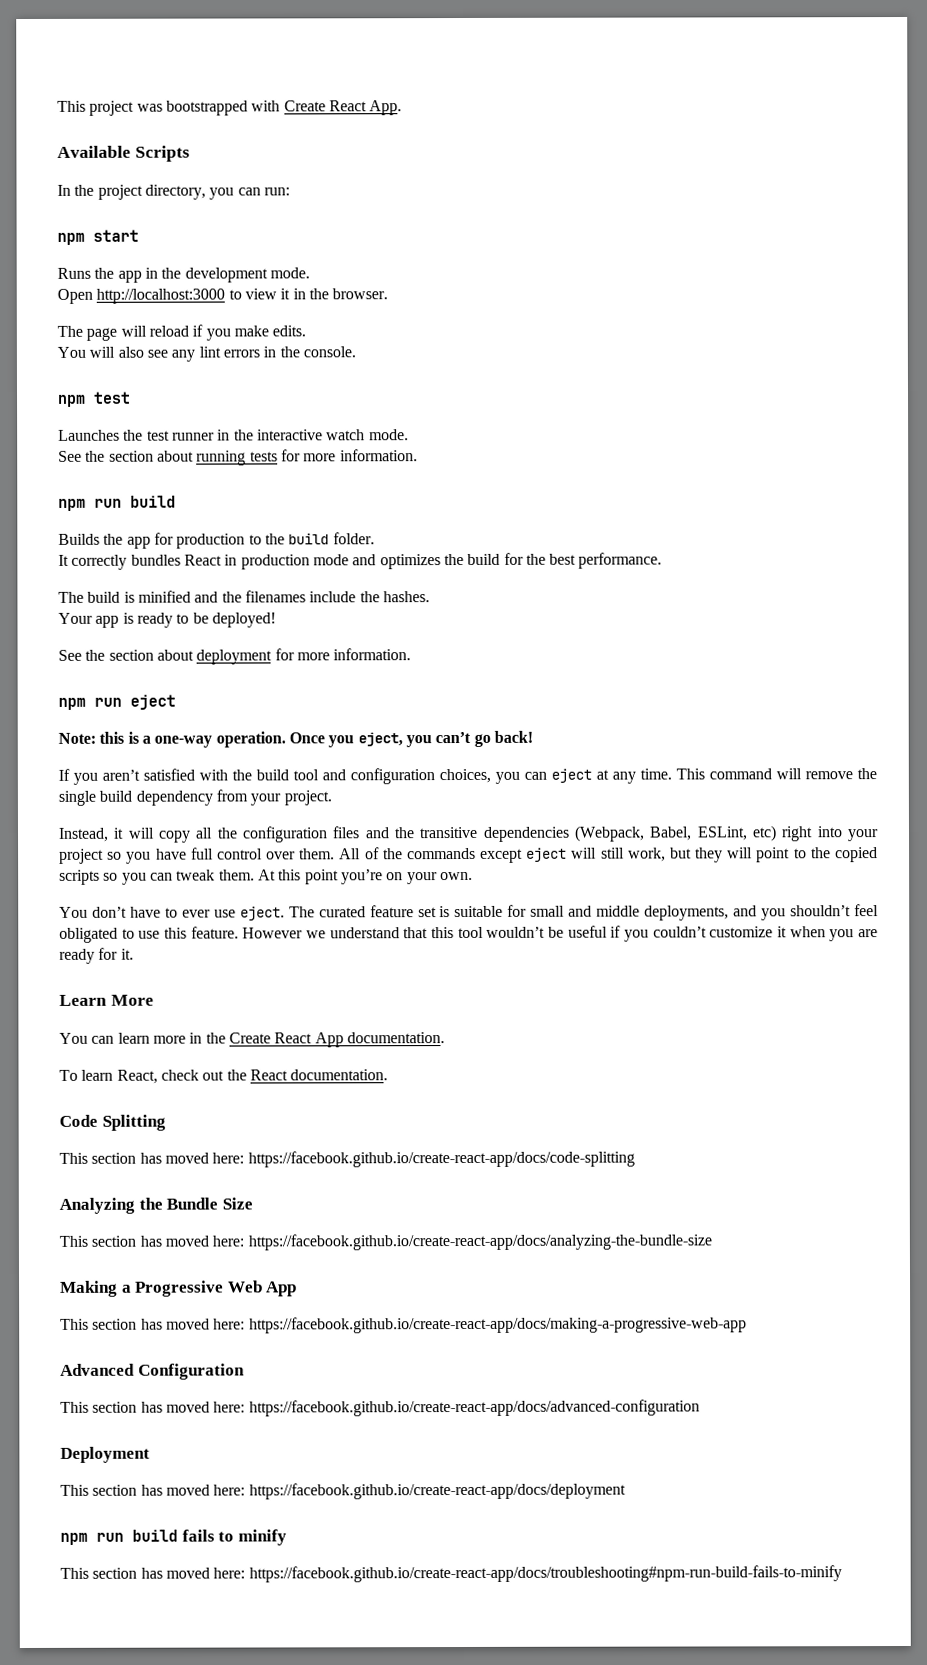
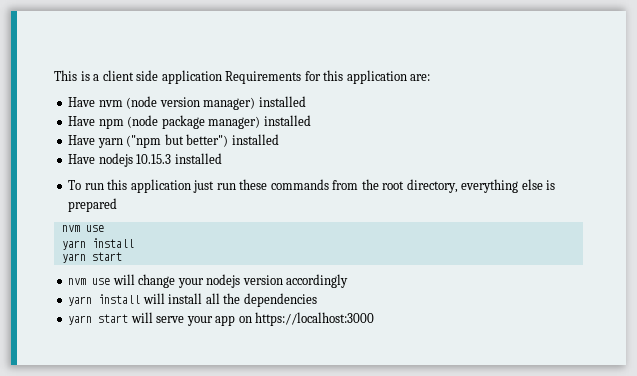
[57,100,403,116] [57,145,190,162] [57,184,290,200] [57,229,139,245] [57,267,310,283] [57,288,389,304] [57,324,307,341] [57,346,356,362] [58,391,131,407] [58,429,409,441] [58,449,418,466] [58,495,176,511] [58,532,375,549] [58,552,663,570] [58,590,430,603] [58,612,276,628] [58,648,412,665] [58,694,176,710] [58,730,533,748] [58,768,877,785] [58,789,332,806] [58,825,880,843] [59,847,878,864] [59,869,473,885] [59,904,880,921] [59,925,878,943] [59,947,134,964] [59,994,154,1006] [59,1032,445,1048] [59,1069,389,1084] [59,1114,166,1131] [59,1150,635,1168] [59,1197,253,1214] [59,1233,712,1251] [60,1280,298,1297] [60,1316,747,1334] [60,1363,245,1380] [60,1399,700,1417] [60,1446,150,1463] [60,1482,626,1500] [60,1529,287,1546] [60,1565,842,1583] This project was bootstrapped with Create React App. // Available Scripts // In the project directory, you can run: // npm start // Runs the app in the development mode. // Open http://localhost:3000 to view it in the browser. // The page will reload if you make edits. // You will also see any lint errors in the console. // npm test // Launches the test runner in the interactive watch mode. // See the section about running tests for more information. // npm run build // Builds the app for production to the build folder. // It correctly bundles React in production mode and optimizes the build for the best performance. // The build is minified and the filenames include the hashes. // Your app is ready to be deployed! // See the section about deployment for more information. // npm run eject // Note: this is a one-way operation. Once you eject, you can’t go back! // If you aren’t satisfied with the build tool and configuration choices, you can eject at any time. This command will remove the single build dependency from your project. // Instead, it will copy all the configuration files and the transitive dependencies (Webpack, Babel, ESLint, etc) right into your project so you have full control over them. All of the commands except eject will still work, but they will point to the copied scripts so you can tweak them. At this point you’re on your own. // You don’t have to ever use eject. The curated feature set is suitable for small and middle deployments, and you shouldn’t feel obligated to use this feature. However we understand that this tool wouldn’t be useful if you couldn’t customize it when you are ready for it. // Learn More // You can learn more in the Create React App documentation. // To learn React, check out the React documentation. // Code Splitting // This section has moved here: https://facebook.github.io/create-react-app/docs/code-splitting // Analyzing the Bundle Size // This section has moved here: https://facebook.github.io/create-react-app/docs/analyzing-the-bundle-size // Making a Progressive Web App // This section has moved here: https://facebook.github.io/create-react-app/docs/making-a-progressive-web-app // Advanced Configuration // This section has moved here: https://facebook.github.io/create-react-app/docs/advanced-configuration // Deployment // This section has moved here: https://facebook.github.io/create-react-app/docs/deployment // npm run build fails to minify // This section has moved here: https://facebook.github.io/create-react-app/docs/troubleshooting#npm-run-build-fails-to-minify -> [54,70,431,84] [68,96,306,110] [68,115,311,129] [68,134,279,148] [68,153,222,167] [68,179,556,193] [68,198,118,212] [61,225,104,232] [61,238,134,250] [61,252,122,263] [68,274,349,288] [68,293,317,307] [68,312,375,326] This is a client side application Requirements for this application are: // Have nvm (node version manager) installed // Have npm (node package manager) installed // Have yarn ("npm but better") installed // Have nodejs 10.15.3 installed // To run this application just run these commands from the root directory, everything else is prepared // nvm use // yarn install // yarn start // nvm use will change your nodejs version accordingly // yarn install will install all the dependencies // yarn start will serve your app on https://localhost:3000

